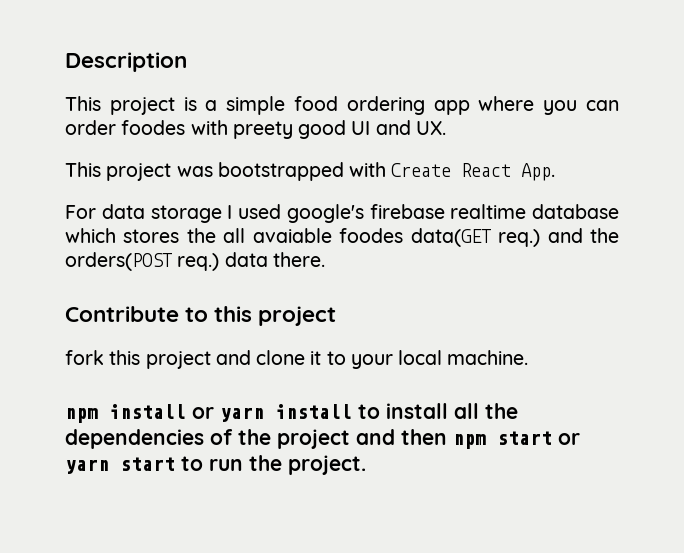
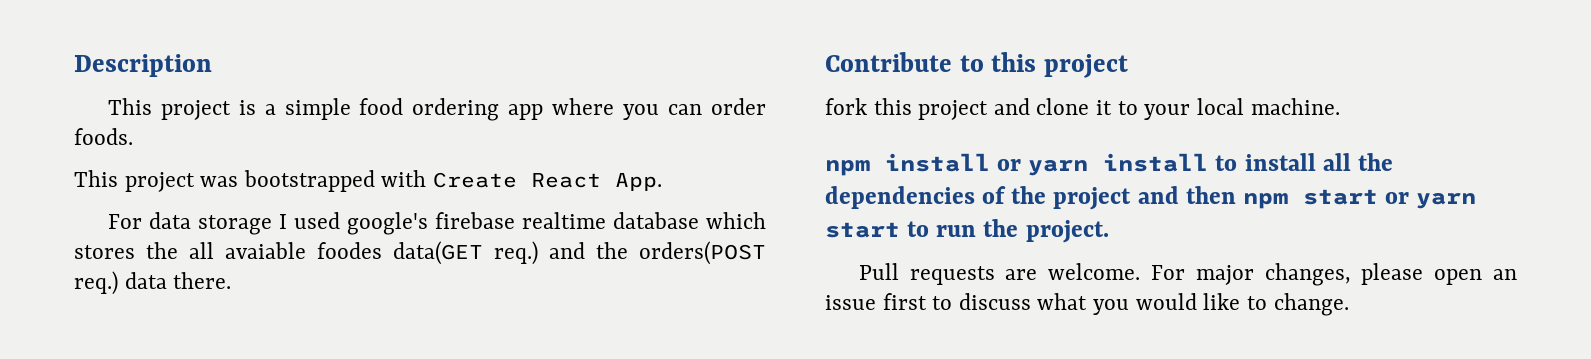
[121,120,446,139] foodes with preety good UI and UX. -> [74,128,133,145] foods.
(366, 465) none -> [858,263,1518,286] [825,293,1349,316] // Pull requests are welcome. For major changes, please open an issue first to discuss what you would like to change.

